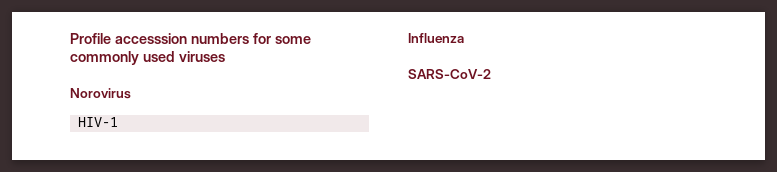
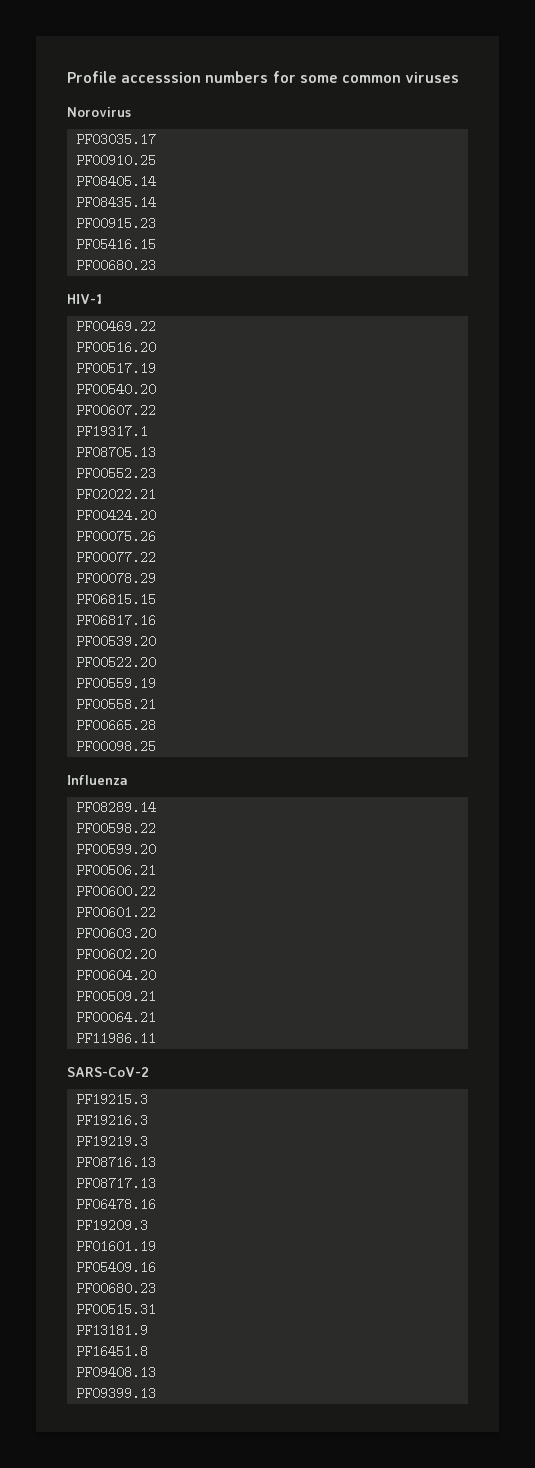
[70,51,175,65] commonly used -> [341,75,401,83] common
[78,117,119,127] [408,33,464,43] [408,69,491,79] HIV-1 // Influenza // SARS-CoV-2 -> [75,133,156,146] [75,154,156,167] [75,175,156,188] [75,196,156,209] [75,217,156,230] [75,238,156,251] [75,259,156,272] [67,294,102,304] [75,320,156,333] [75,341,156,354] [75,362,156,375] [75,383,156,396] [75,404,156,417] [75,425,148,438] [75,446,156,459] [75,467,156,480] [75,488,156,501] [75,509,156,522] [75,530,156,543] [75,551,156,564] [75,572,156,585] [75,593,156,606] [75,614,156,627] [75,635,156,648] [75,656,156,669] [75,677,156,690] [75,698,156,711] [75,719,156,732] [75,740,156,753] [67,775,128,785] [75,801,156,814] [75,822,156,835] [75,843,156,856] [75,864,156,877] [75,885,156,898] [75,906,156,919] [75,927,156,940] [75,948,156,961] [75,969,156,982] [75,990,156,1003] [75,1011,156,1024] [75,1032,156,1045] [67,1067,149,1077] [75,1093,148,1106] [75,1114,148,1127] [75,1135,148,1148] [75,1156,156,1169] [75,1177,156,1190] [75,1198,156,1211] [75,1219,148,1232] [75,1240,156,1253] [75,1261,156,1274] [75,1282,156,1295] [75,1303,156,1316] [75,1324,148,1337] [75,1345,148,1358] [75,1366,156,1379] [75,1387,156,1400] PF03035.17 // PF00910.25 // PF08405.14 // PF08435.14 // PF00915.23 // PF05416.15 // PF00680.23 // HIV-1 // PF00469.22 // PF00516.20 // PF00517.19 // PF00540.20 // PF00607.22 // PF19317.1 // PF08705.13 // PF00552.23 // PF02022.21 // PF00424.20 // PF00075.26 // PF00077.22 // PF00078.29 // PF06815.15 // PF06817.16 // PF00539.20 // PF00522.20 // PF00559.19 // PF00558.21 // PF00665.28 // PF00098.25 // Influenza // PF08289.14 // PF00598.22 // PF00599.20 // PF00506.21 // PF00600.22 // PF00601.22 // PF00603.20 // PF00602.20 // PF00604.20 // PF00509.21 // PF00064.21 // PF11986.11 // SARS-CoV-2 // PF19215.3 // PF19216.3 // PF19219.3 // PF08716.13 // PF08717.13 // PF06478.16 // PF19209.3 // PF01601.19 // PF05409.16 // PF00680.23 // PF00515.31 // PF13181.9 // PF16451.8 // PF09408.13 // PF09399.13

